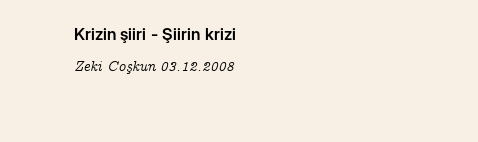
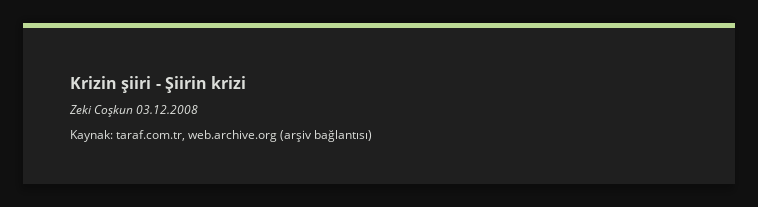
(235, 66) none -> [70,130,373,142] // Kaynak: taraf.com.tr, web.archive.org (arşiv bağlantısı)

